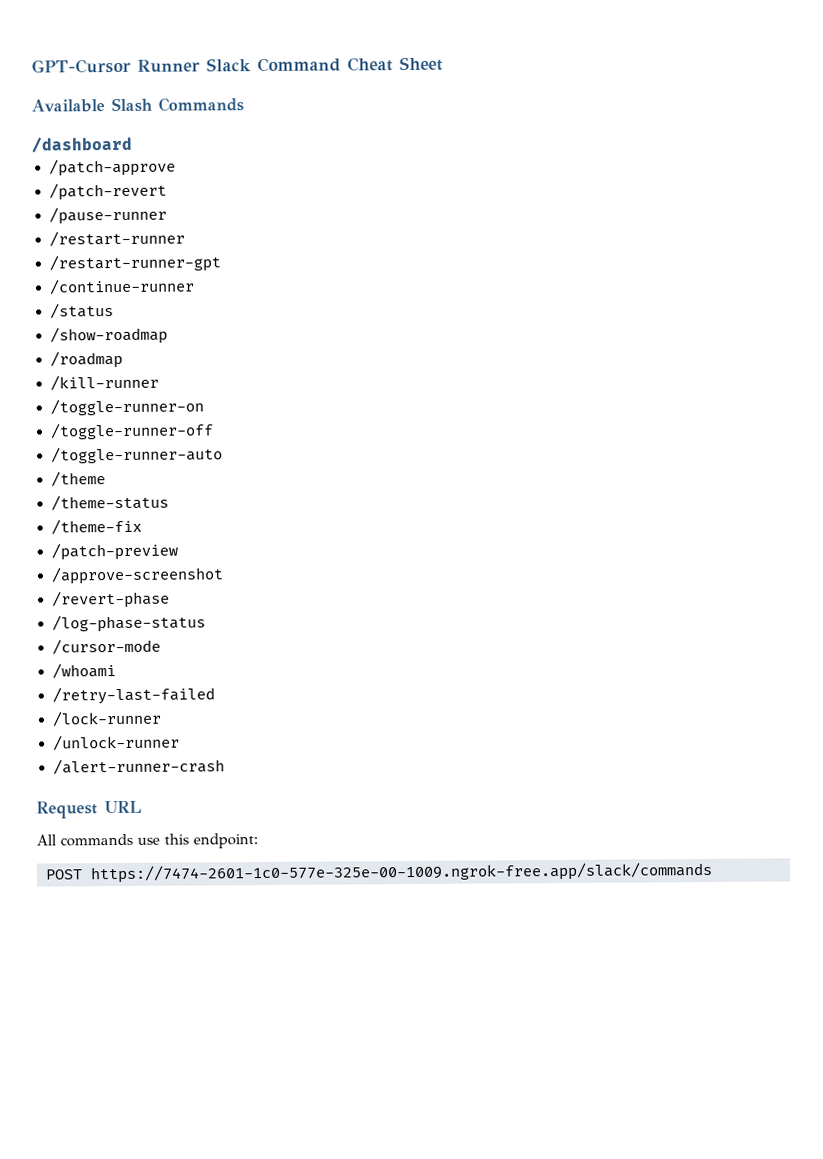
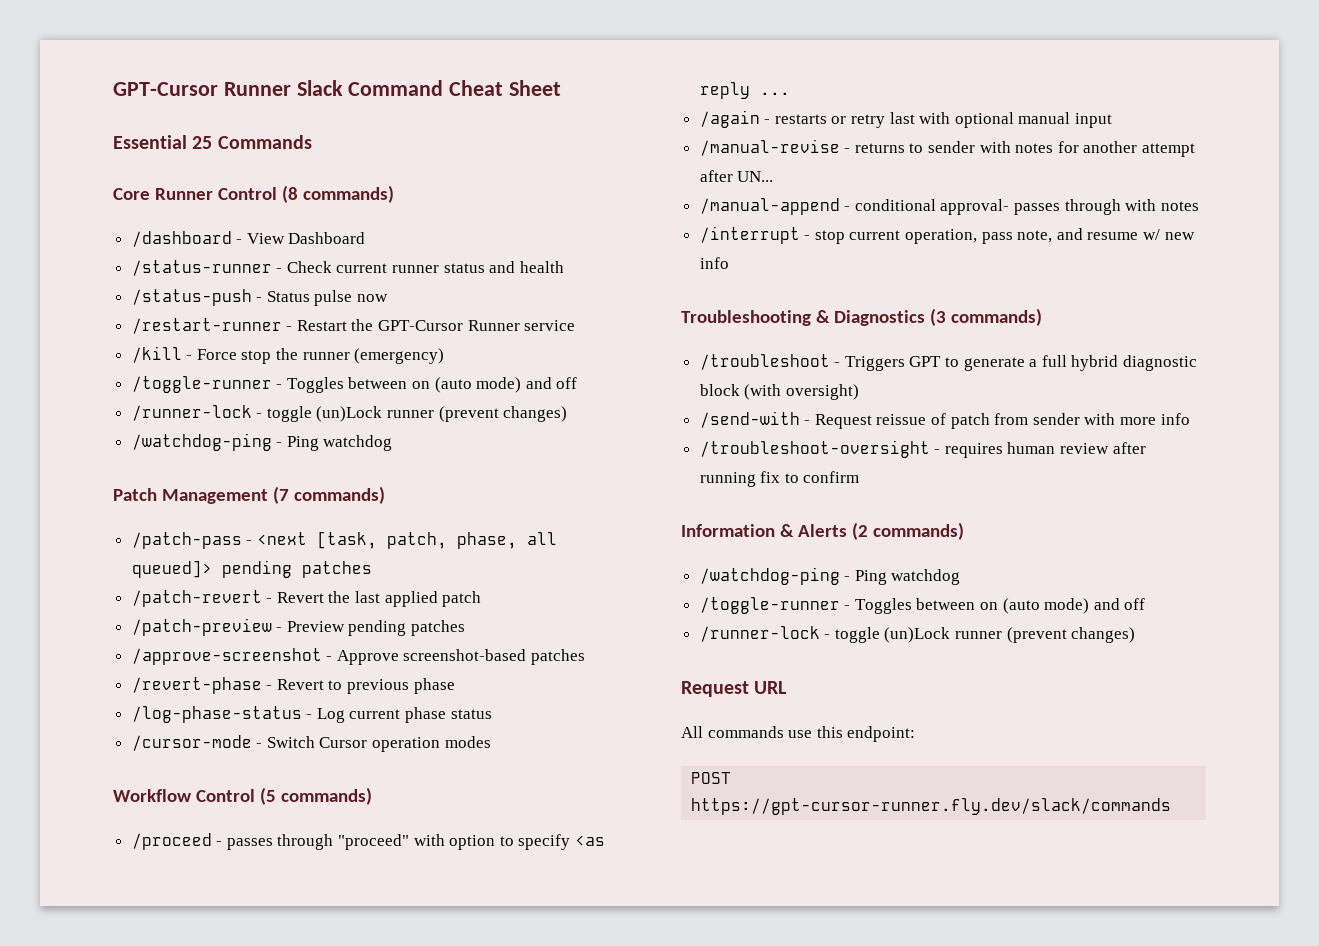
[31,97,153,113] Available Slash -> [113,135,213,149] Essential 25
[31,136,133,153] [48,158,176,177] [48,182,167,201] [48,206,167,225] [48,230,185,247] [48,254,221,273] [48,278,195,295] [49,303,114,319] [49,326,168,345] [49,350,123,369] [49,374,159,391] [49,398,204,416] [49,422,214,440] [50,446,223,464] [50,471,106,487] [50,494,169,511] [50,518,142,535] [50,542,178,561] [50,566,224,585] [51,590,170,609] [51,614,206,633] [51,638,161,655] [51,663,116,679] [51,686,215,705] [51,710,161,727] [52,734,180,751] [52,758,225,775] /dashboard // /patch-approve // /patch-revert // /pause-runner // /restart-runner // /restart-runner-gpt // /continue-runner // /status // /show-roadmap // /roadmap // /kill-runner // /toggle-runner-on // /toggle-runner-off // /toggle-runner-auto // /theme // /theme-status // /theme-fix // /patch-preview // /approve-screenshot // /revert-phase // /log-phase-status // /cursor-mode // /whoami // /retry-last-failed // /lock-runner // /unlock-runner // /alert-runner-crash -> [113,185,394,203] [131,231,366,247] [131,260,564,276] [131,289,389,306] [131,318,576,334] [131,346,445,364] [131,376,578,393] [131,405,568,422] [131,433,393,451] [113,486,385,504] [131,531,557,549] [131,560,372,578] [131,590,482,607] [131,618,466,636] [131,648,586,665] [131,677,455,694] [131,706,492,723] [131,735,491,752] [113,787,372,805] [131,833,606,850] [699,82,790,99] [699,110,1113,128] [699,139,1196,157] [699,170,774,182] [699,198,1199,215] [699,226,1195,244] [699,257,729,269] [681,308,1042,326] [699,354,1198,371] [699,384,859,400] [699,411,1190,429] [699,440,1146,458] [699,471,860,487] [681,522,964,540] [699,567,961,585] [699,597,1146,614] [699,626,1136,643] Core Runner Control (8 commands) // /dashboard - View Dashboard // /status-runner - Check current runner status and health // /status-push - Status pulse now // /restart-runner - Restart the GPT-Cursor Runner service // /kill - Force stop the runner (emergency) // /toggle-runner - Toggles between on (auto mode) and off // /runner-lock - toggle (un)Lock runner (prevent changes) // /watchdog-ping - Ping watchdog // Patch Management (7 commands) // /patch-pass - <next [task, patch, phase, all queued]> pending patches // /patch-revert - Revert the last applied patch // /patch-preview - Preview pending patches // /approve-screenshot - Approve screenshot-based patches // /revert-phase - Revert to previous phase // /log-phase-status - Log current phase status // /cursor-mode - Switch Cursor operation modes // Workflow Control (5 commands) // /proceed - passes through "proceed" with option to specify <as reply ... // /again - restarts or retry last with optional manual input // /manual-revise - returns to sender with notes for another attempt after UN... // /manual-append - conditional approval- passes through with notes // /interrupt - stop current operation, pass note, and resume w/ new info // Troubleshooting & Diagnostics (3 commands) // /troubleshoot - Triggers GPT to generate a full hybrid diagnostic block (with oversight) // /send-with - Request reissue of patch from sender with more info // /troubleshoot-oversight - requires human review after running fix to confirm // Information & Alerts (2 commands) // /watchdog-ping - Ping watchdog // /toggle-runner - Toggles between on (auto mode) and off // /runner-lock - toggle (un)Lock runner (prevent changes)
[90,861,713,884] https://7474-2601-1c0-577e-325e-00-1009.ngrok-free.app/slack/commands -> [691,798,1172,815] https://gpt-cursor-runner.fly.dev/slack/commands

